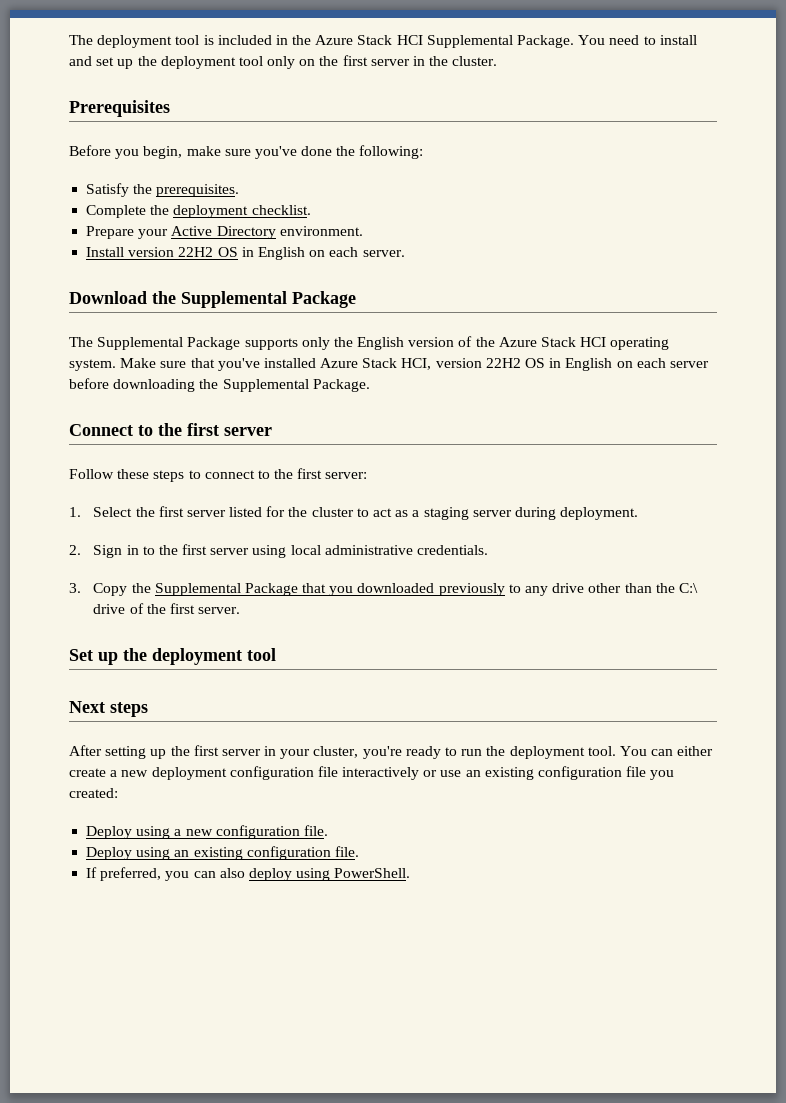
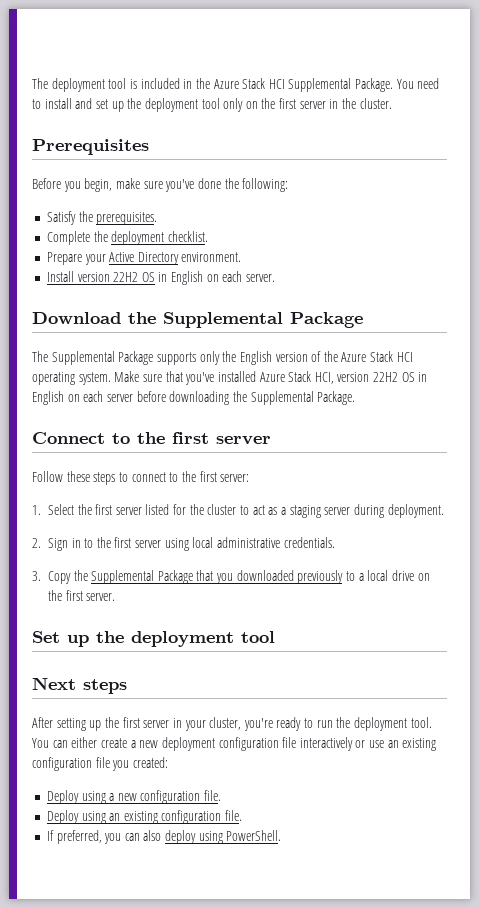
[525,583,698,596] [93,603,144,614] any drive other than the C:\ drive of -> [358,570,430,581] a local drive on

